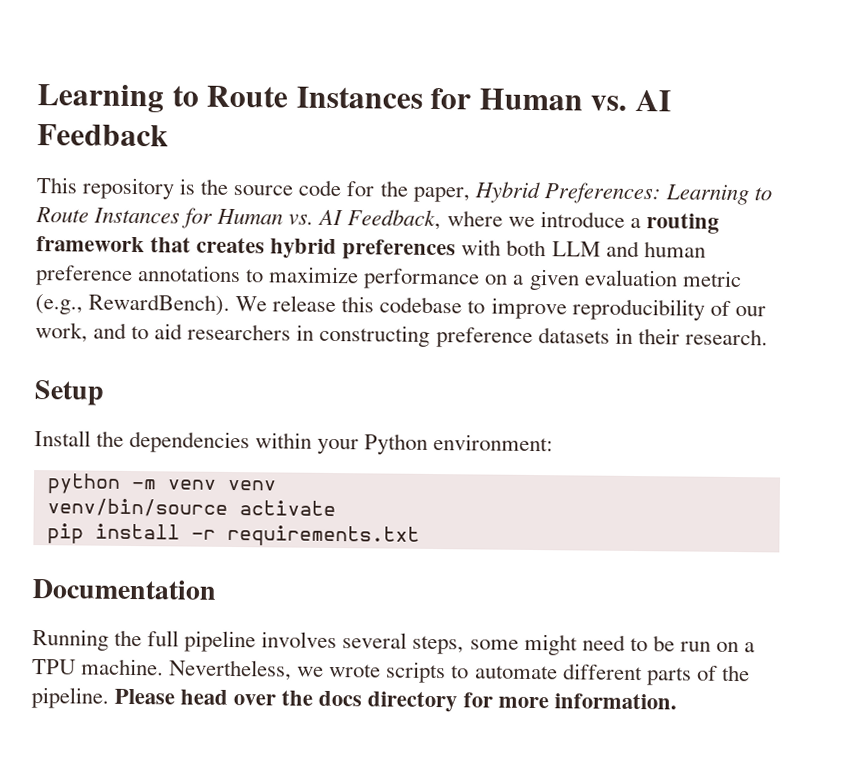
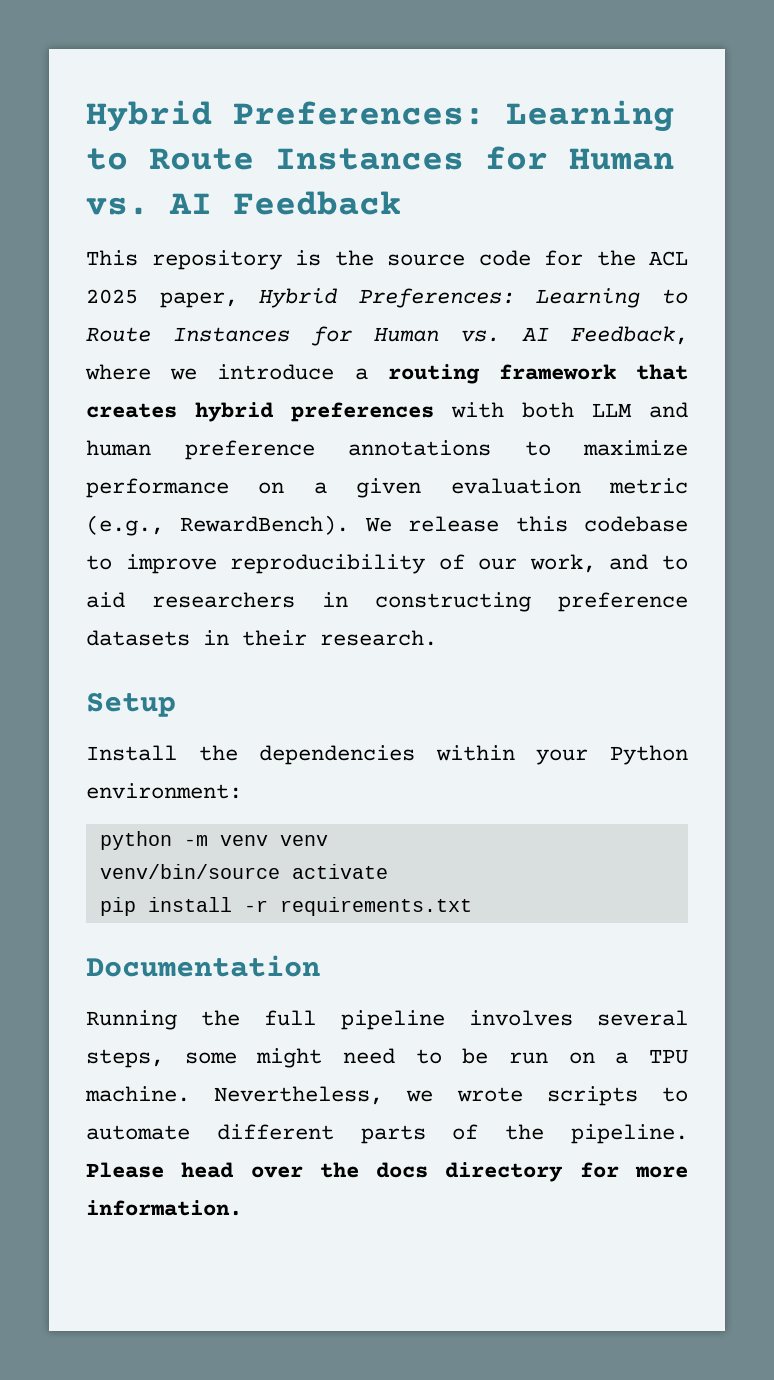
(37, 99) none -> [86,100,485,132] Hybrid Preferences:
(408, 188) none -> [649,251,688,266] [86,289,138,304] ACL 2025

